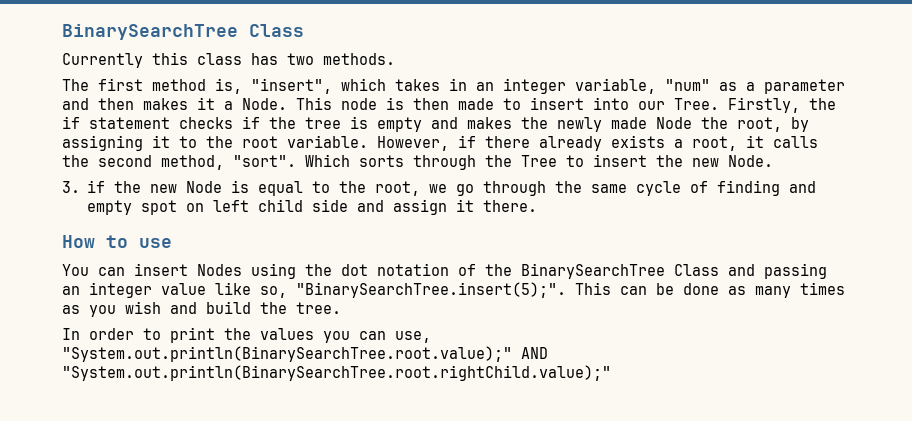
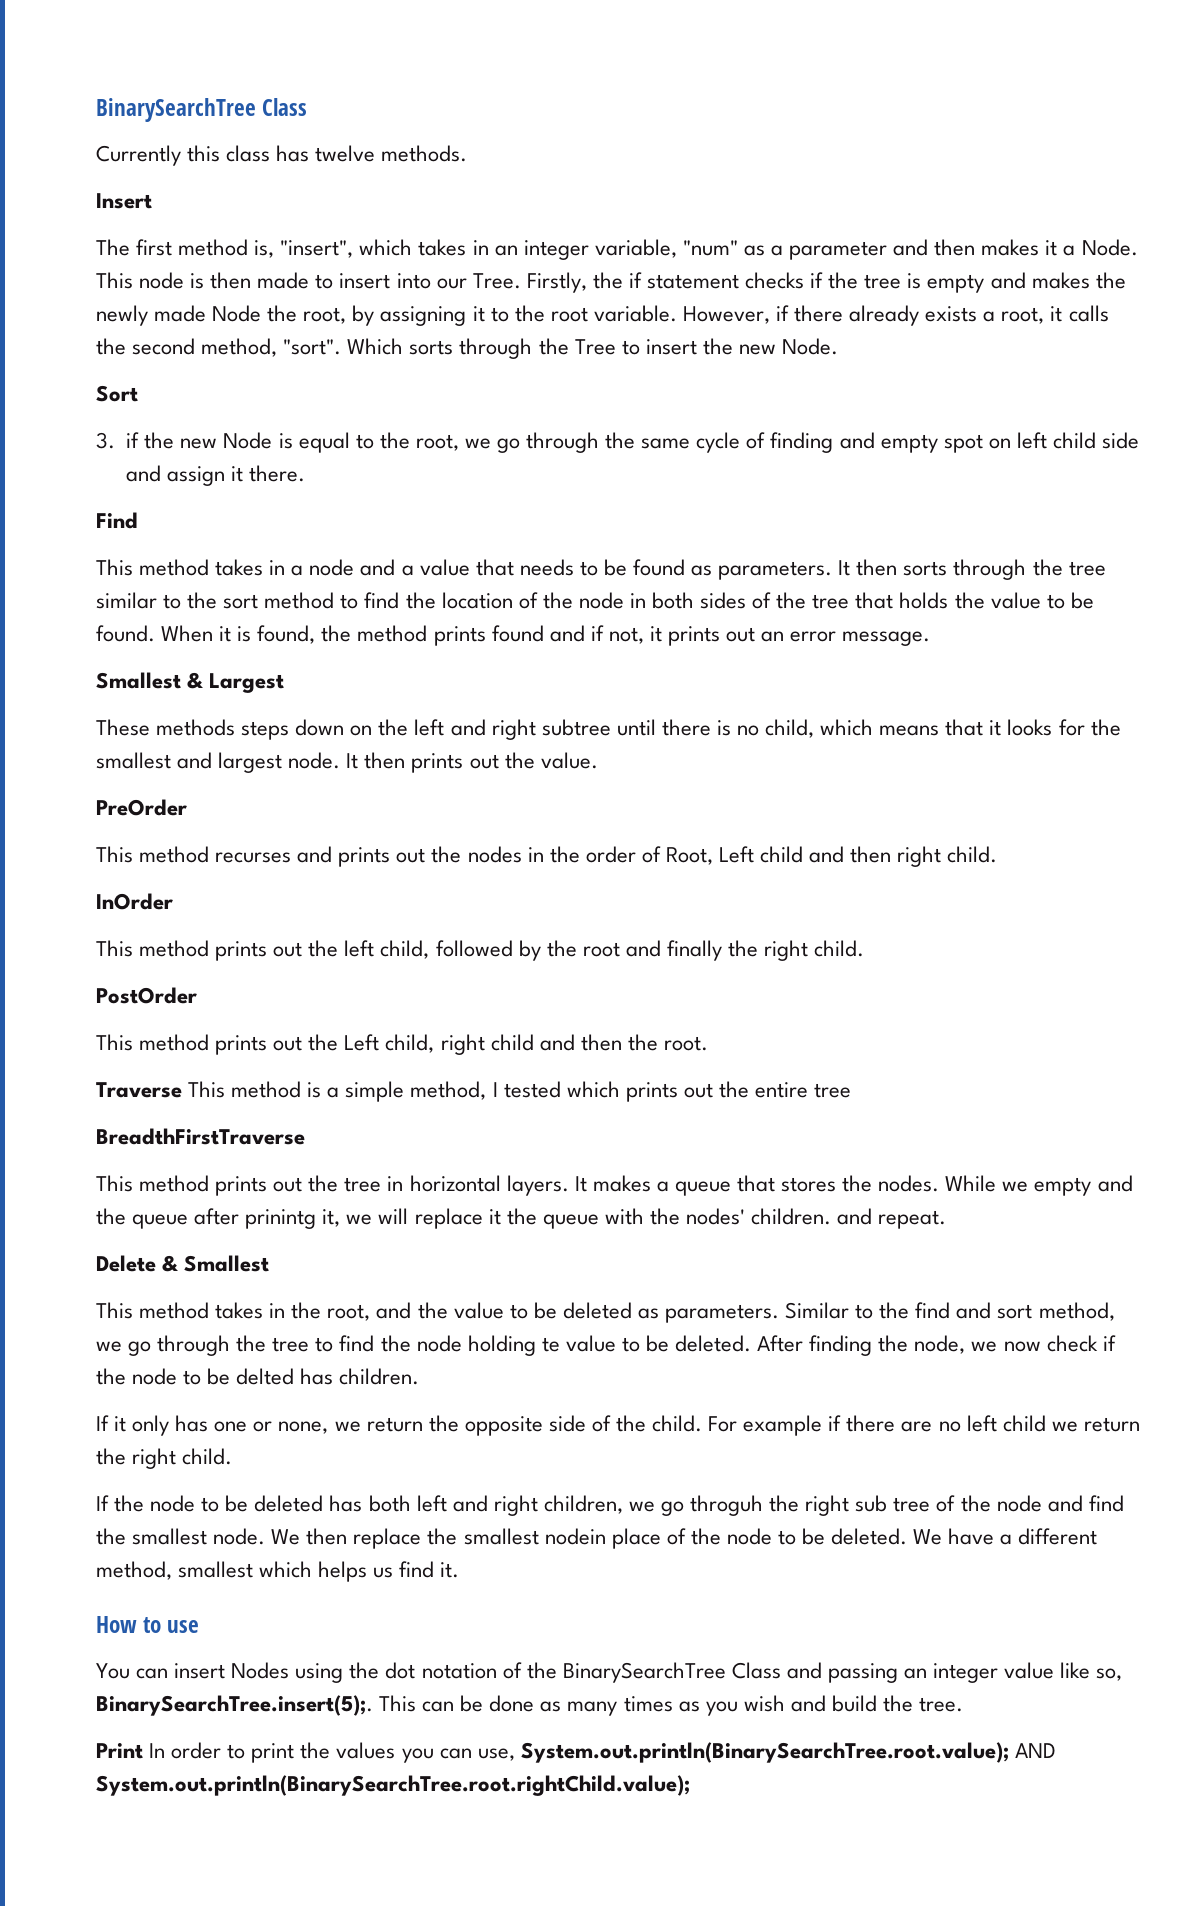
[287,53,314,65] two -> [315,145,376,162] twelve
(395, 59) none -> [96,193,152,209] // Insert
(773, 161) none -> [96,385,138,402] // Sort
(538, 206) none -> [96,512,138,529] [96,559,1106,580] [96,592,1094,609] [96,625,931,646] [96,672,285,693] [96,719,1121,740] [96,752,598,773] [96,799,187,816] [96,846,998,867] [96,893,173,910] [96,940,865,961] [96,987,197,1004] [96,1034,708,1055] [96,1081,852,1102] [96,1128,305,1145] [96,1175,1133,1196] [96,1208,947,1229] [96,1255,270,1272] [96,1302,1115,1323] [96,1335,1116,1356] [96,1368,420,1385] [96,1415,1140,1436] [96,1448,233,1469] [96,1495,1124,1516] [96,1528,1098,1549] [96,1561,460,1582] // Find // This method takes in a node and a value that needs to be found as parameters. It then sorts through the tree similar to the sort method to find the location of the node in both sides of the tree that holds the value to be found. When it is found, the method prints found and if not, it prints out an error message. // Smallest & Largest // These methods steps down on the left and right subtree until there is no child, which means that it looks for the smallest and largest node. It then prints out the value. // PreOrder // This method recurses and prints out the nodes in the order of Root, Left child and then right child. // InOrder // This method prints out the left child, followed by the root and finally the right child. // PostOrder // This method prints out the Left child, right child and then the root. // Traverse This method is a simple method, I tested which prints out the entire tree // BreadthFirstTraverse // This method prints out the tree in horizontal layers. It makes a queue that stores the nodes. While we empty and the queue after prinintg it, we will replace it the queue with the nodes' children. and repeat. // Delete & Smallest // This method takes in the root, and the value to be deleted as parameters. Similar to the find and sort method, we go through the tree to find the node holding te value to be deleted. After finding the node, we now check if the node to be delted has children. // If it only has one or none, we return the opposite side of the child. For example if there are no left child we return the right child. // If the node to be deleted has both left and right children, we go throguh the right sub tree of the node and find the smallest node. We then replace the smallest nodein place of the node to be deleted. We have a different method, smallest which helps us find it.
[296,282,566,298] "BinarySearchTree.insert(5);". -> [96,1695,373,1716] BinarySearchTree.insert(5);.
(341, 308) none -> [96,1743,143,1759] Print
[62,346,548,362] [62,365,611,381] "System.out.println(BinarySearchTree.root.value);" AND "System.out.println(BinarySearchTree.root.rightChild.value);" -> [520,1742,1056,1763] [96,1775,690,1796] System.out.println(BinarySearchTree.root.value); AND System.out.println(BinarySearchTree.root.rightChild.value);

